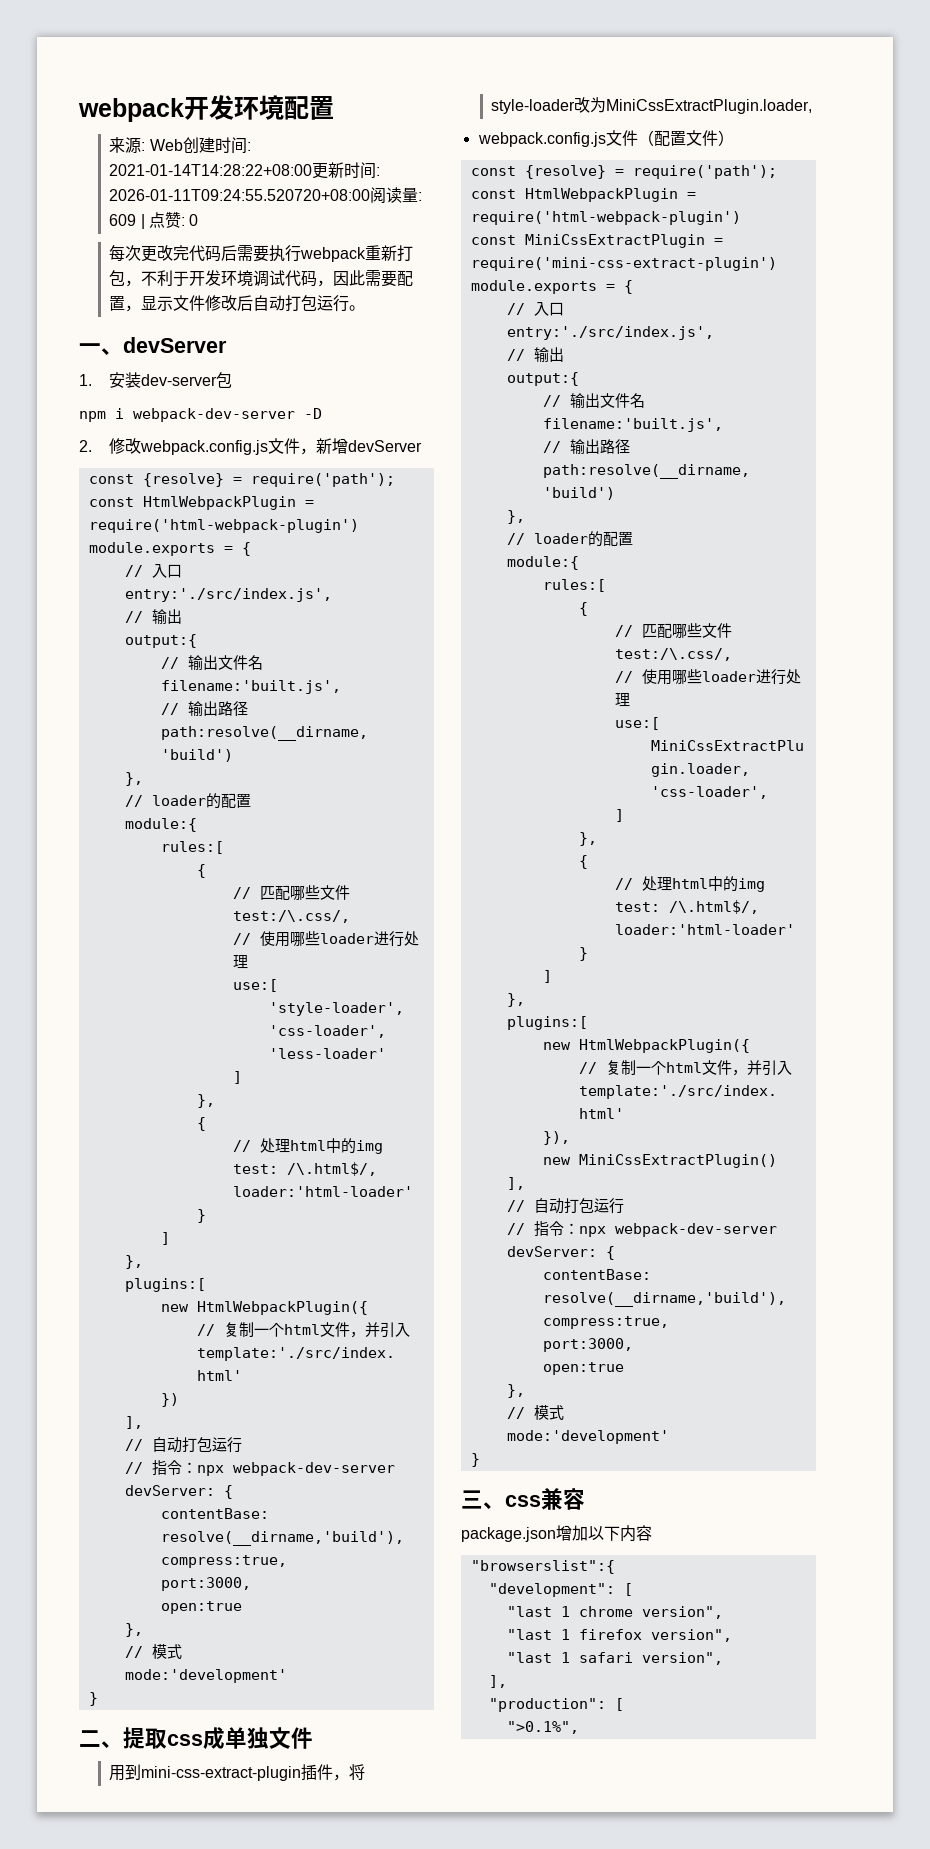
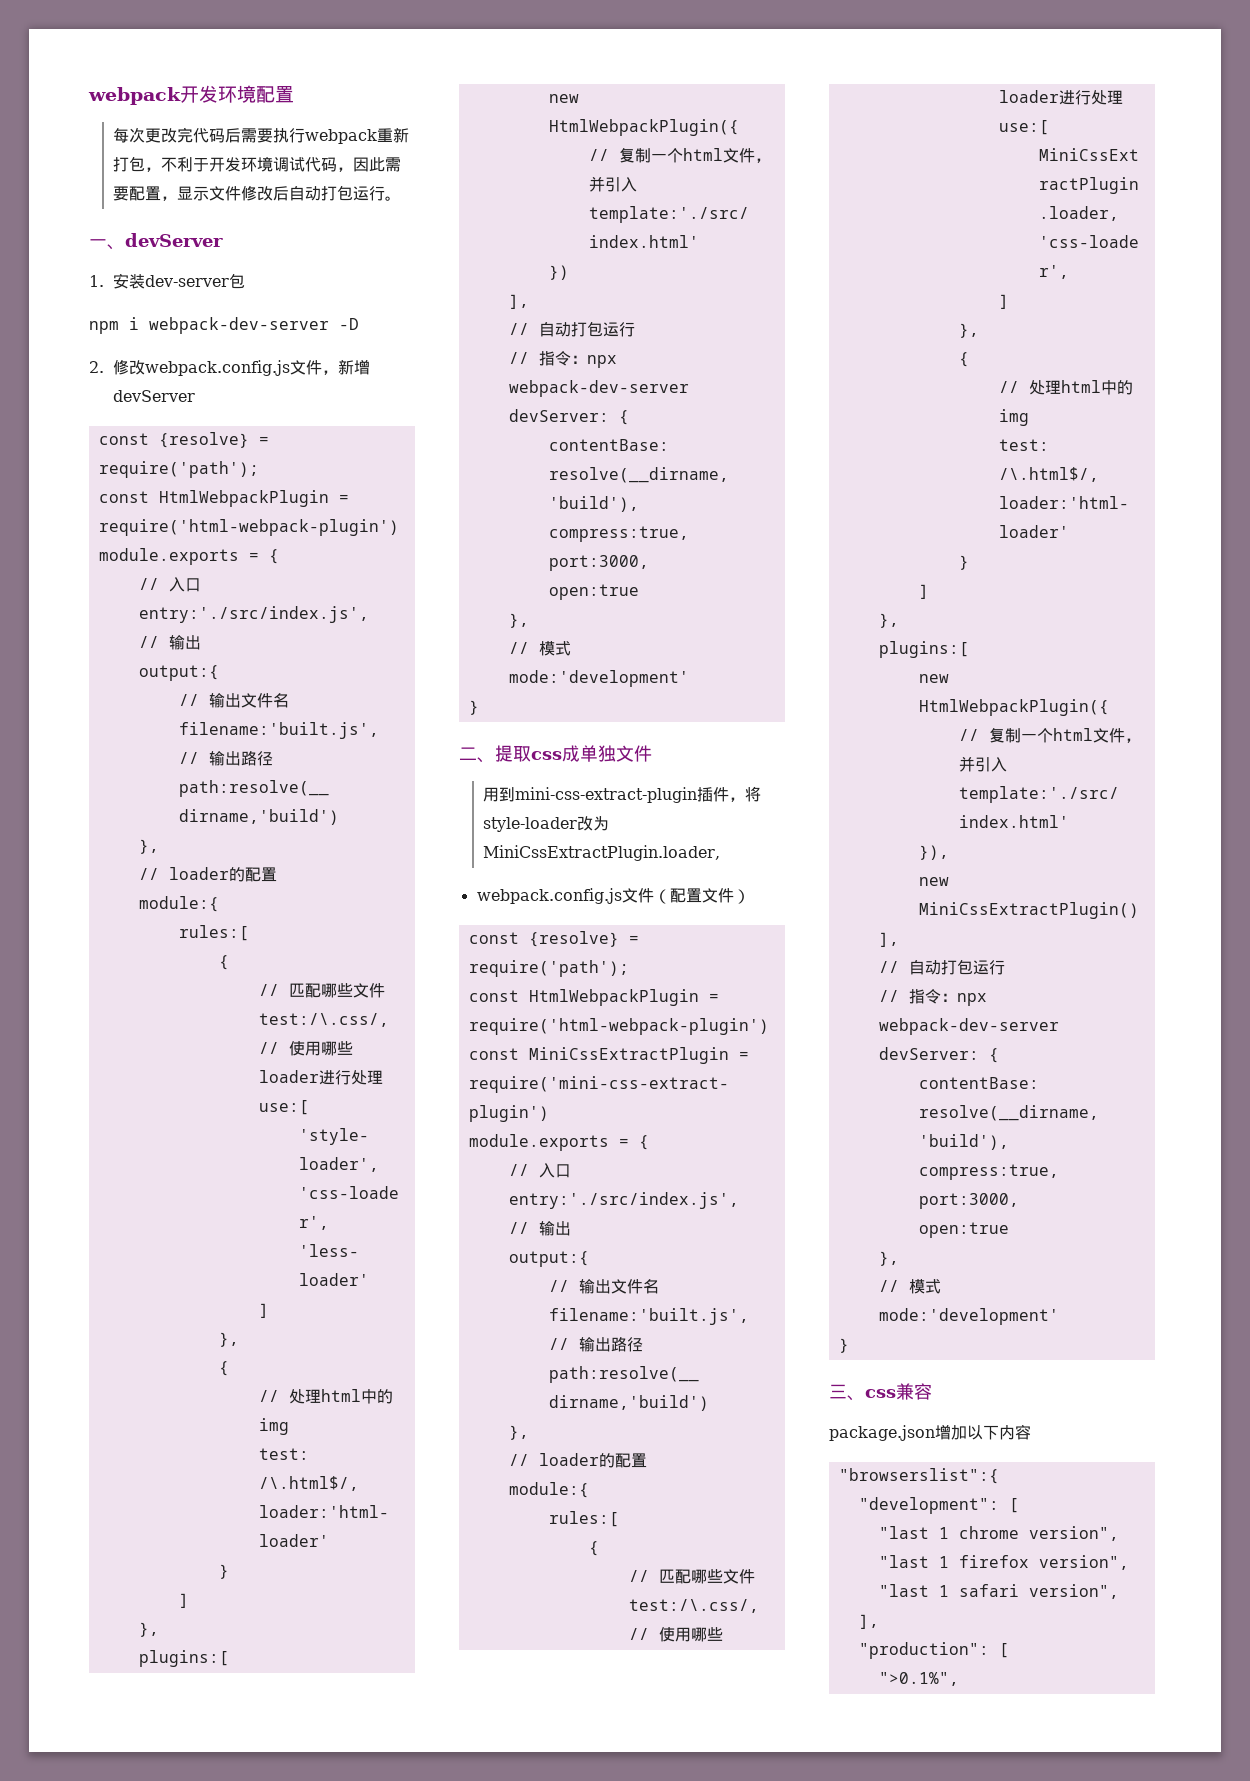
[109,137,251,154] [109,162,381,179] [109,187,423,203] [109,212,199,229] // 来源: Web创建时间: 2021-01-14T14:28:22+08:00更新时间: 2026-01-11T09:24:55.520720+08:00阅读量: 609 | 点赞: 0 -> (294, 94) none

